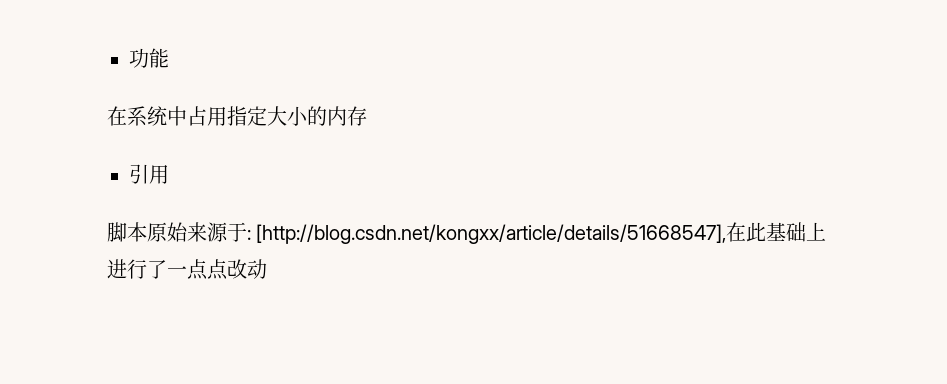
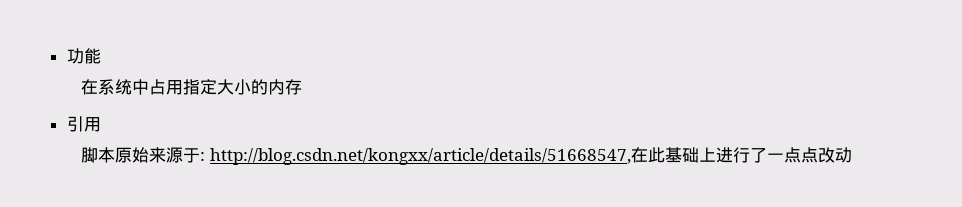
[256,224,727,244] [http://blog.csdn.net/kongxx/article/details/51668547], -> [209,148,631,165] http://blog.csdn.net/kongxx/article/details/51668547,

